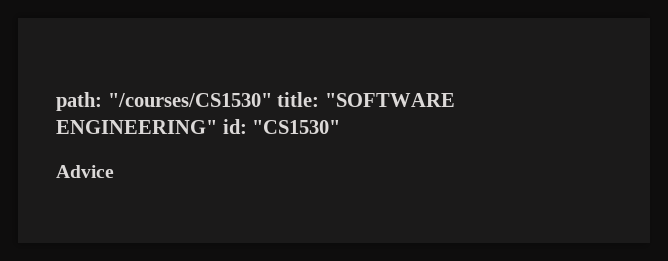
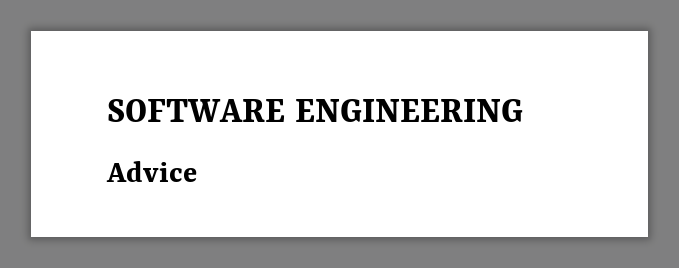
[56,92,455,111] [56,119,341,134] path: "/courses/CS1530" title: "SOFTWARE ENGINEERING" id: "CS1530" -> [107,99,524,122] SOFTWARE ENGINEERING

